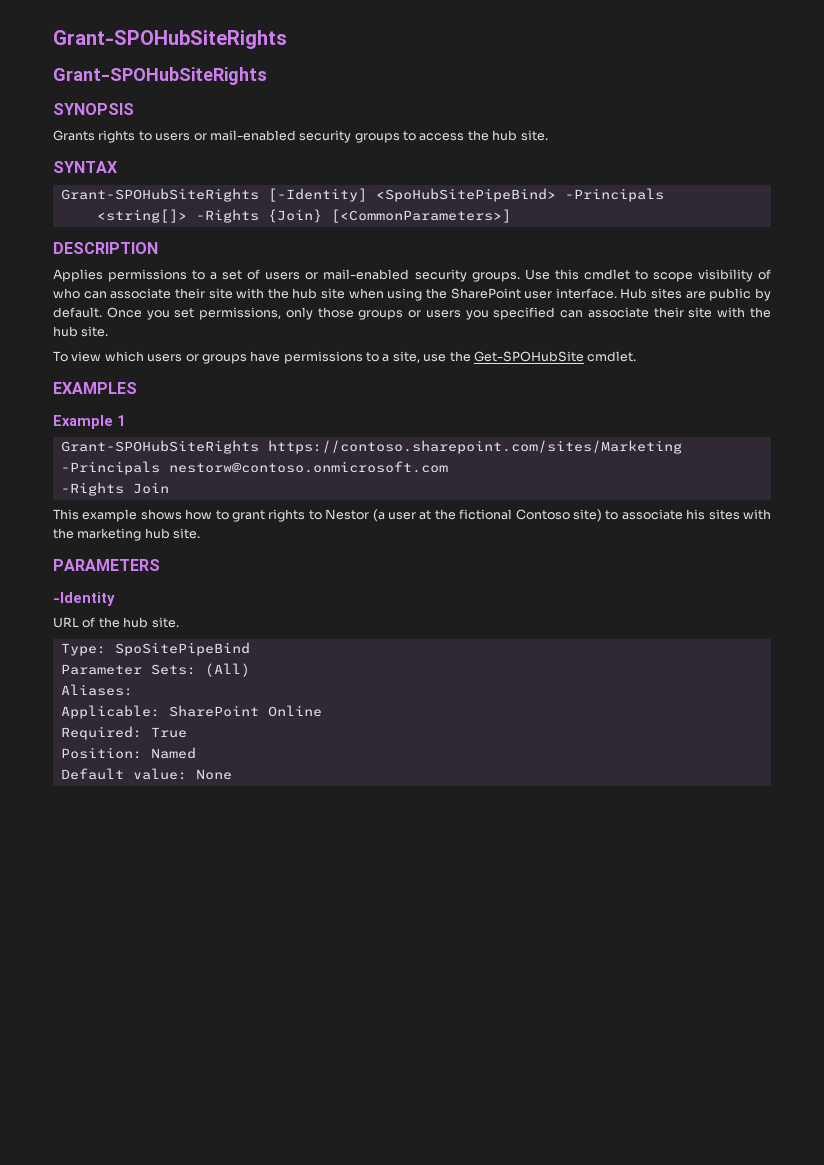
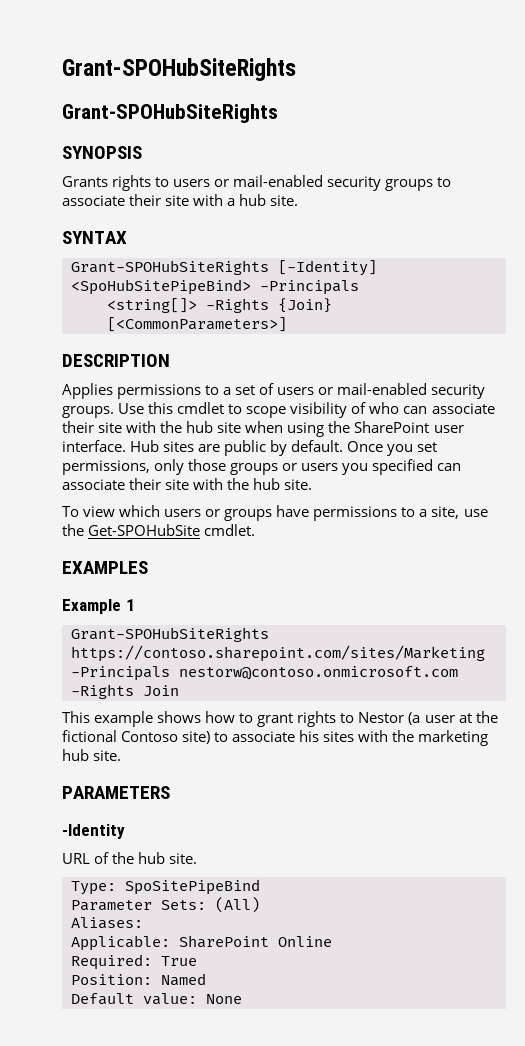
[419,130,489,141] access the -> [62,194,236,206] associate their site with a

